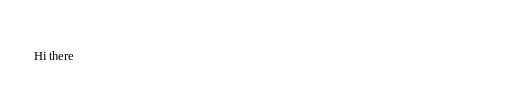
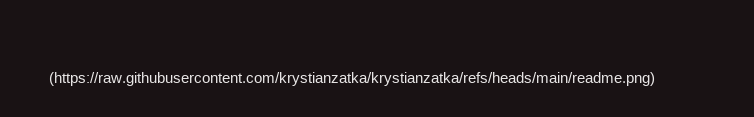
[34,51,75,60] Hi there -> [49,72,655,86] (https://raw.githubusercontent.com/krystianzatka/krystianzatka/refs/heads/main/readme.png)

